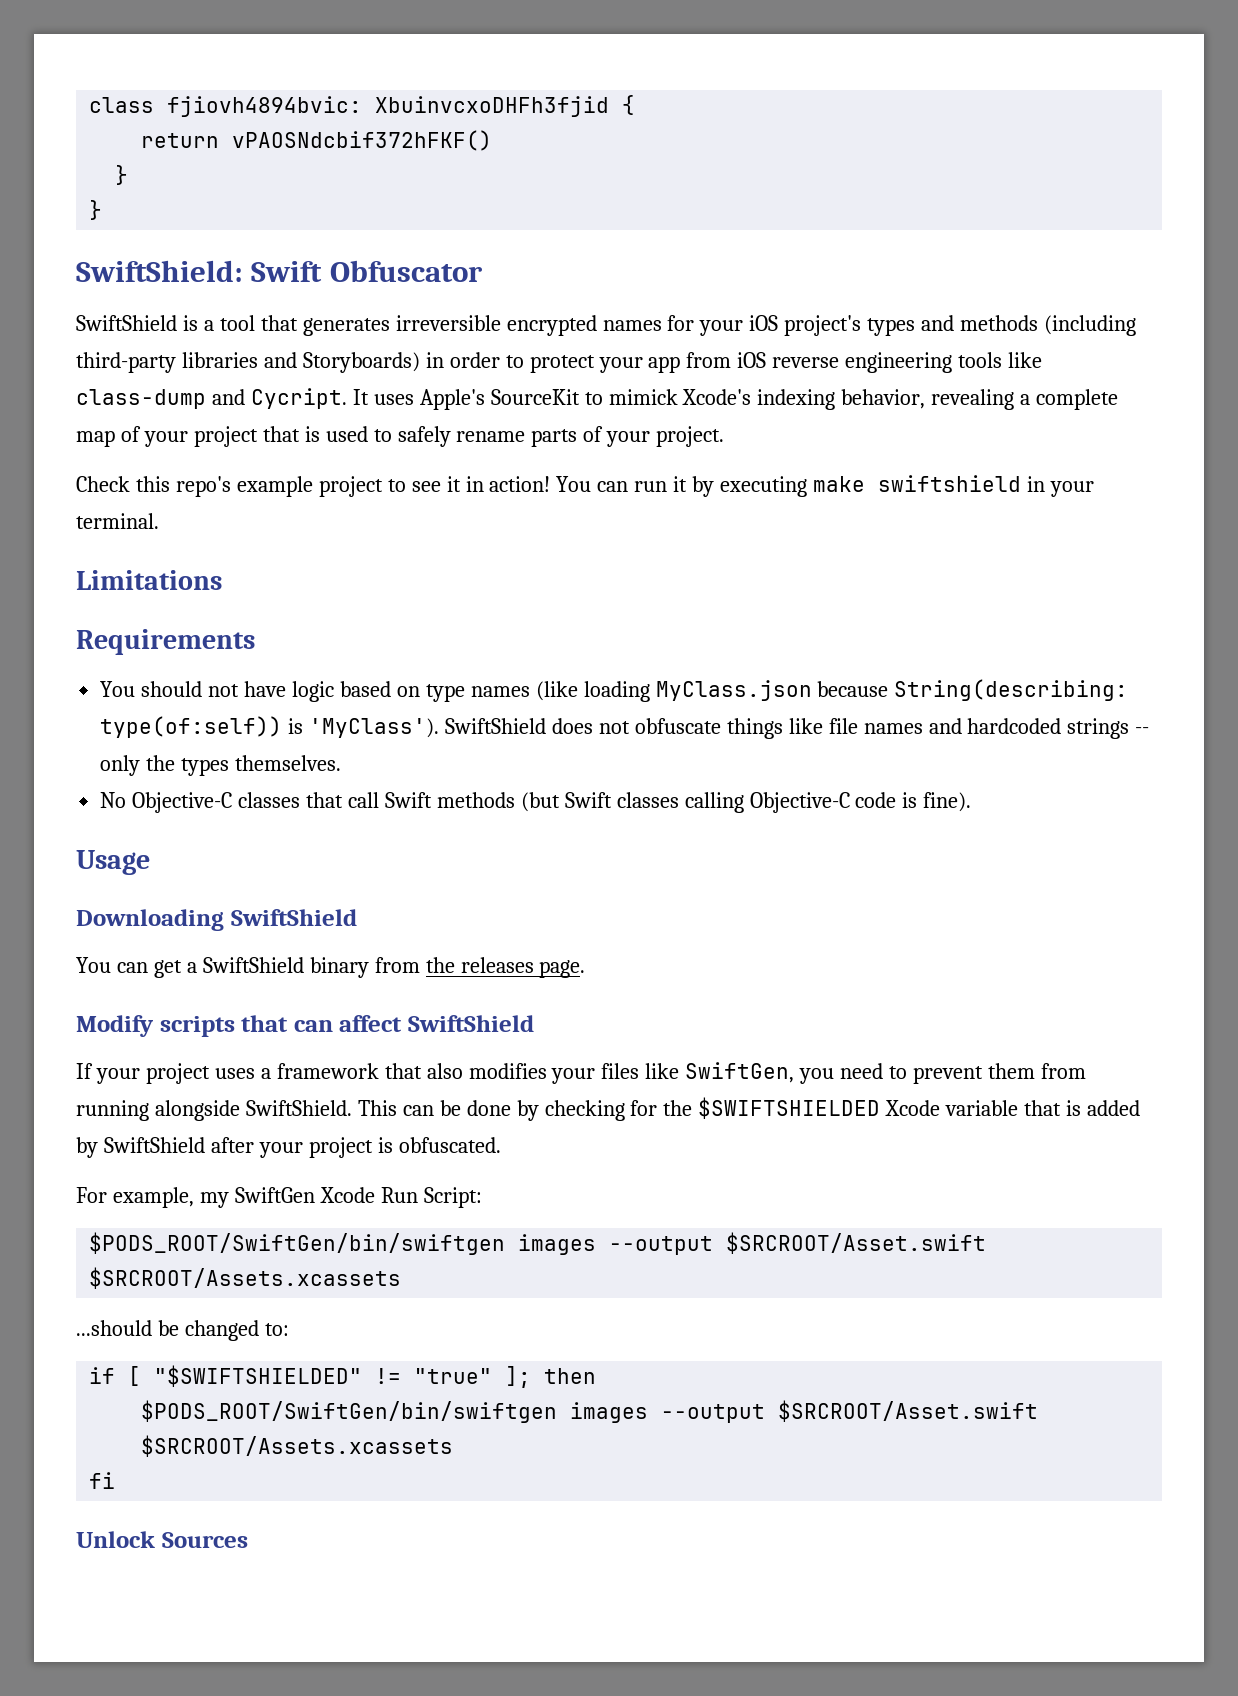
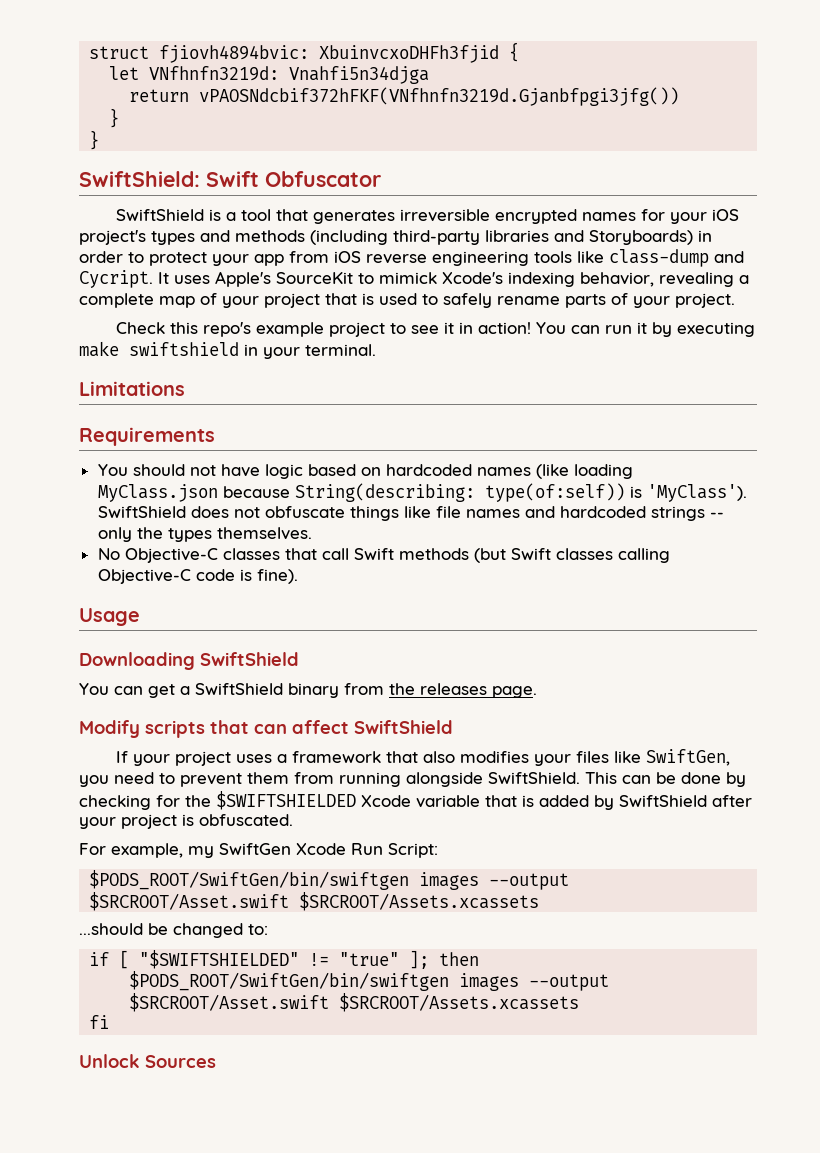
[89,97,155,113] class -> [89,46,150,59] struct
(636, 105) none -> [109,66,430,84] // let VNfhnfn3219d: Vnahfi5n34djga
[232,130,493,151] vPAOSNdcbif372hFKF() -> [199,87,680,106] vPAOSNdcbif372hFKF(VNfhnfn3219d.Gjanbfpgi3jfg())
[425,684,465,702] type -> [385,464,472,476] hardcoded

